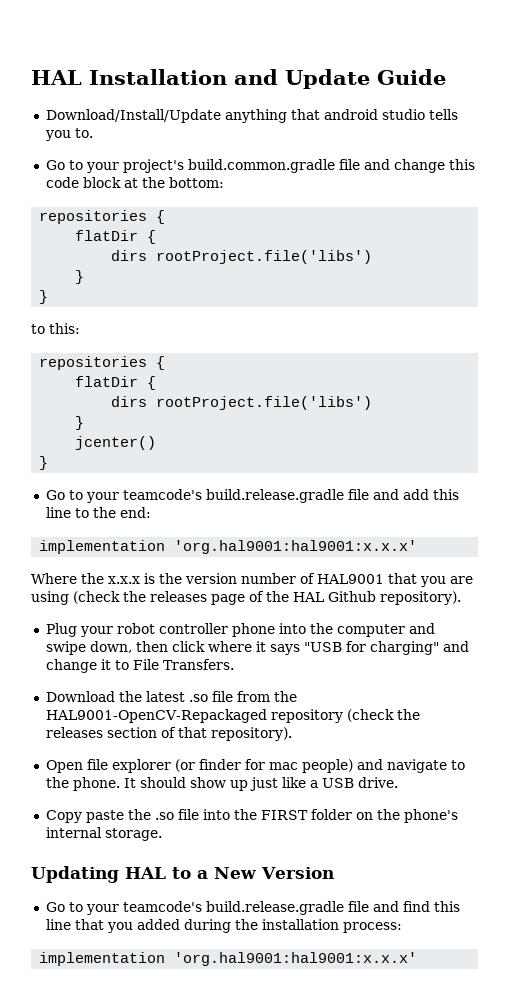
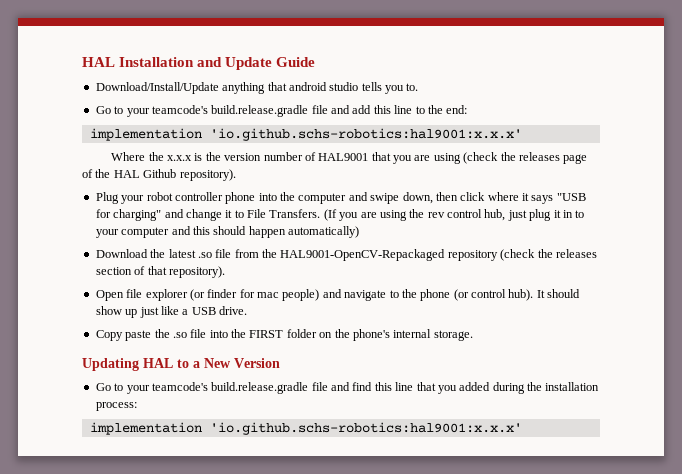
[45,159,475,173] [45,177,224,188] [39,210,166,224] [75,230,157,244] [111,250,373,264] [75,270,85,284] [39,290,49,304] [31,323,80,334] [39,356,166,370] [75,376,157,390] [111,396,373,410] [75,416,85,430] [75,436,157,450] [39,456,49,470] // Go to your project's build.common.gradle file and change this code block at the bottom: // repositories { // flatDir { // dirs rootProject.file('libs') // } // } // to this: // repositories { // flatDir { // dirs rootProject.file('libs') // } // jcenter() // } -> (419, 87) none
[174,540,418,554] 'org.hal9001:hal9001:x.x.x' -> [209,128,522,141] 'io.github.schs-robotics:hal9001:x.x.x'
(234, 664) none -> [323,209,585,221] [95,226,359,238] (If you are using the rev control hub, just plug it in to your computer and this should happen automatically)
[72,777,120,791] phone. -> [420,289,534,301] phone (or control hub).
[174,952,418,966] 'org.hal9001:hal9001:x.x.x' -> [209,422,522,435] 'io.github.schs-robotics:hal9001:x.x.x'

